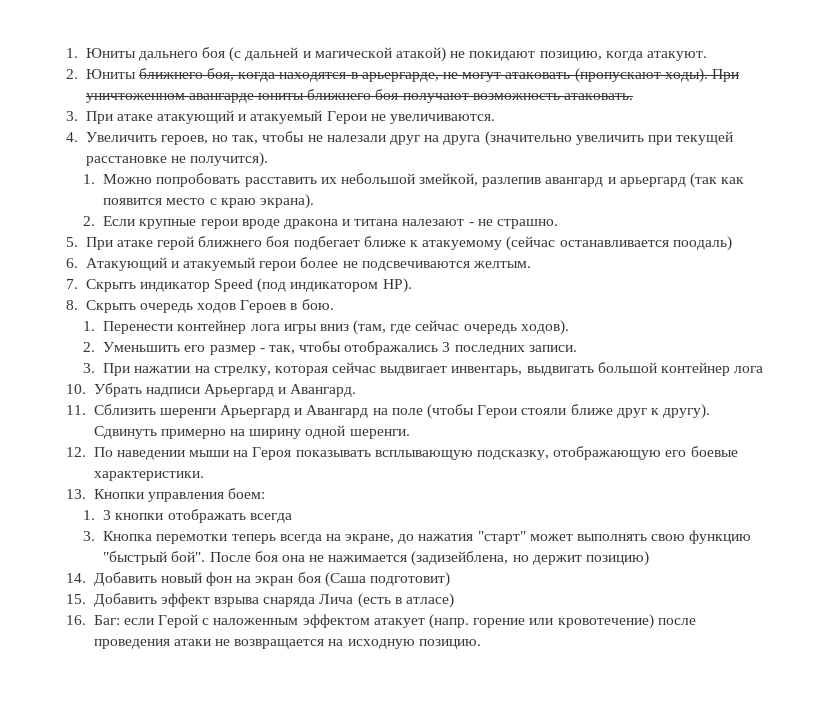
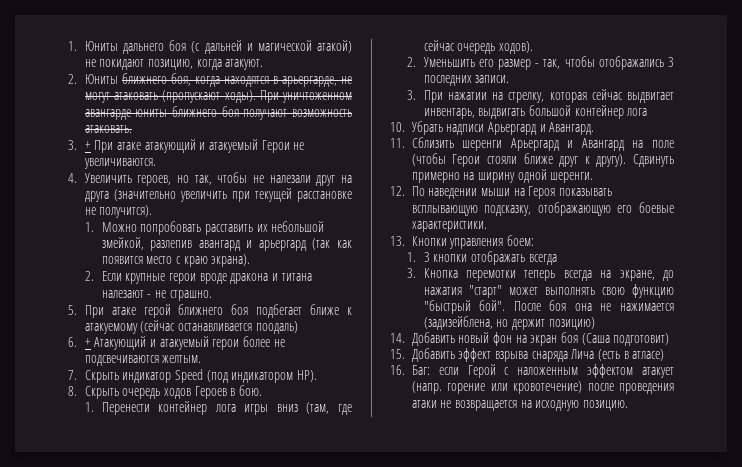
(78, 116) none -> [84,141,91,150] +
(78, 263) none -> [84,338,91,347] +

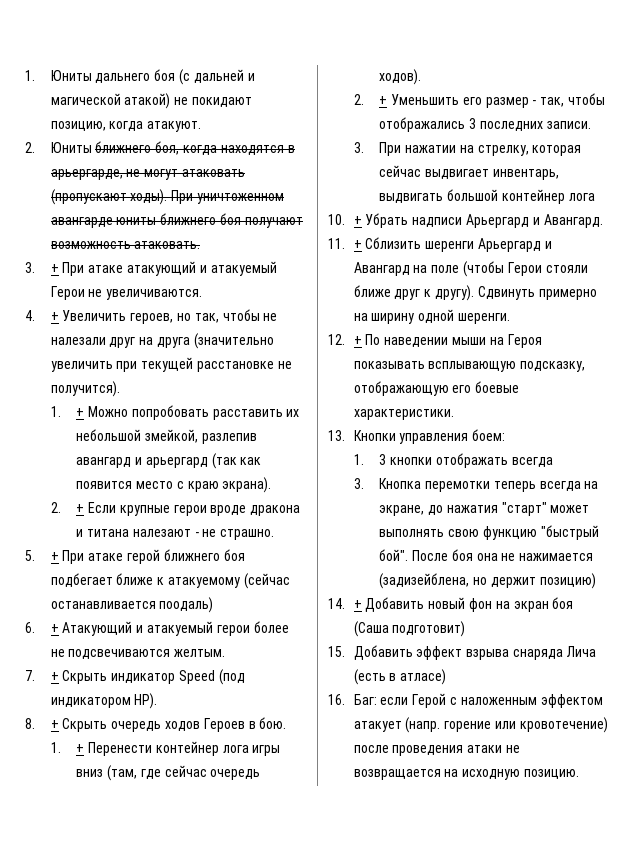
(77, 178) none -> [50,312,59,321] +
(94, 227) none -> [76,408,85,417] +
(94, 276) none -> [76,504,85,513] +
(77, 310) none -> [50,552,59,561] +
(77, 375) none -> [50,672,59,681] +
(77, 391) none -> [50,720,59,729] +
(94, 407) none -> [76,744,85,753] +
(416, 62) none -> [379,96,388,105] +
(405, 127) none -> [353,216,362,225] +
(405, 143) none -> [353,240,362,249] +
(405, 191) none -> [353,336,362,345] +
(405, 338) none -> [353,600,362,609] +

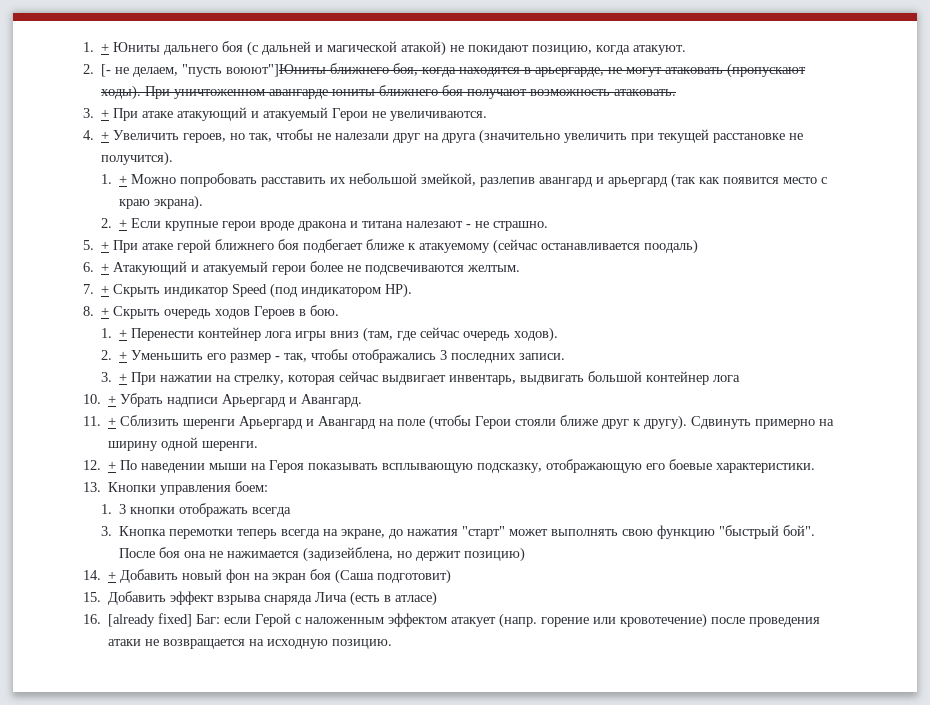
[25,70,35,81] 1. -> [83,42,110,52] 1. +
[50,142,92,153] Юниты -> [101,64,327,77] [- не делаем, "пусть воюют"]Юниты
(364, 147) none -> [118,373,127,382] +
(345, 699) none -> [108,613,193,627] [already fixed]

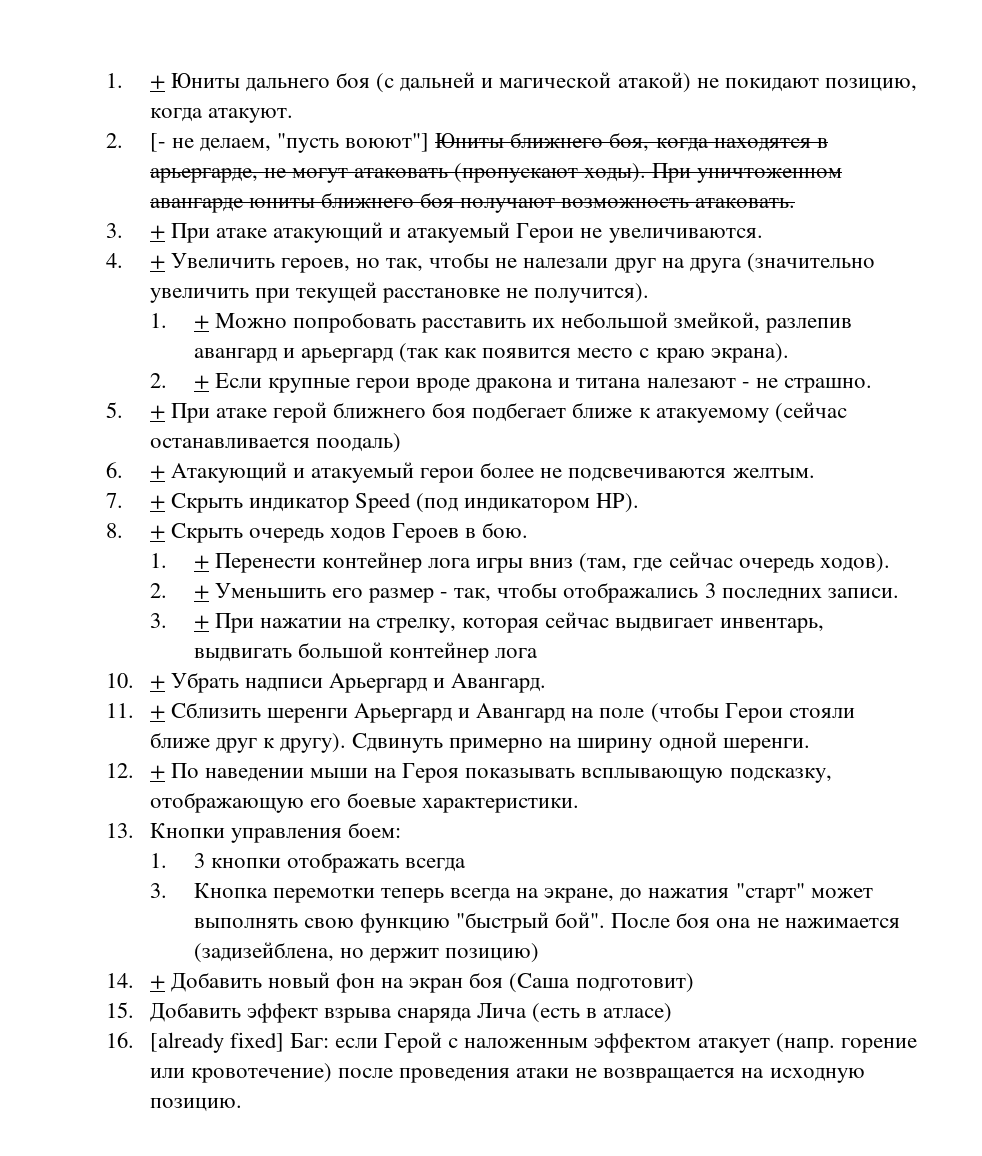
[226,64,327,77] воюют"]Юниты -> [345,133,505,152] воюют"] Юниты

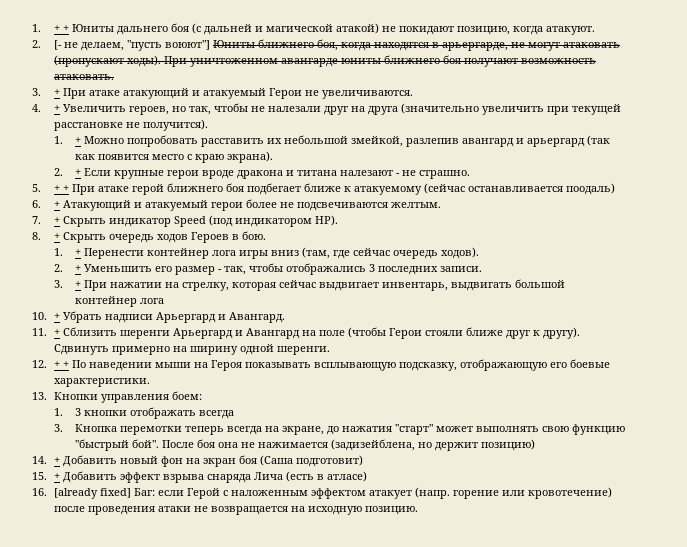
[106,73,165,89] 1. + -> [32,24,69,32] 1. + +
(165, 412) none -> [62,185,69,192] +
(165, 772) none -> [62,361,69,368] +
(134, 1010) none -> [53,473,60,480] +

